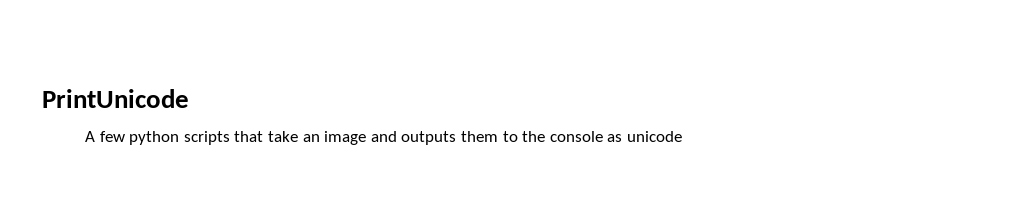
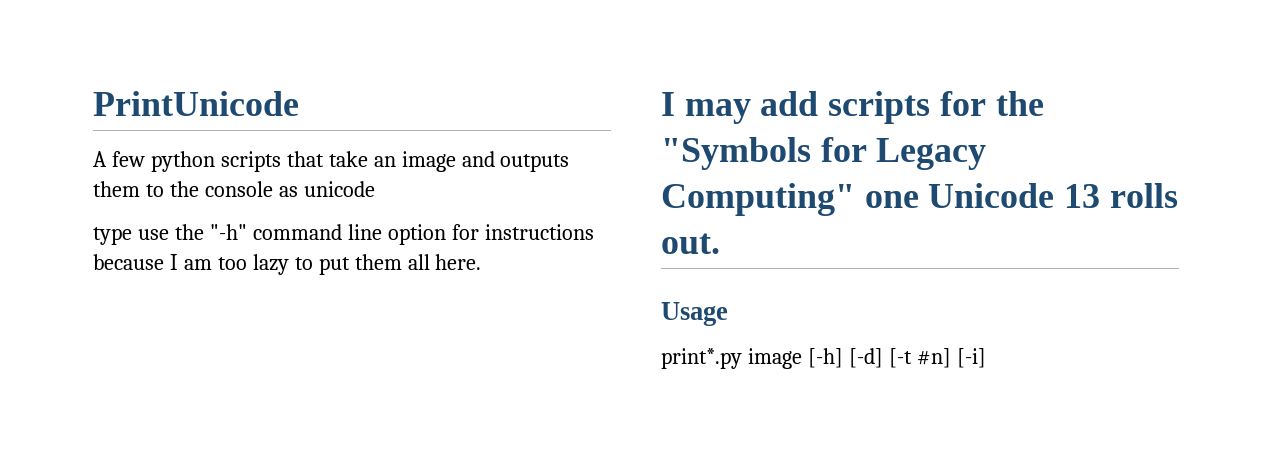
(682, 136) none -> [93,224,594,245] [93,254,482,275] [661,91,1044,124] [661,137,987,170] [661,183,1178,216] [661,233,720,254] [661,302,728,326] [661,348,986,369] // type use the "-h" command line option for instructions because I am too lazy to put them all here. // I may add scripts for the "Symbols for Legacy Computing" one Unicode 13 rolls out. // Usage // print*.py image [-h] [-d] [-t #n] [-i]

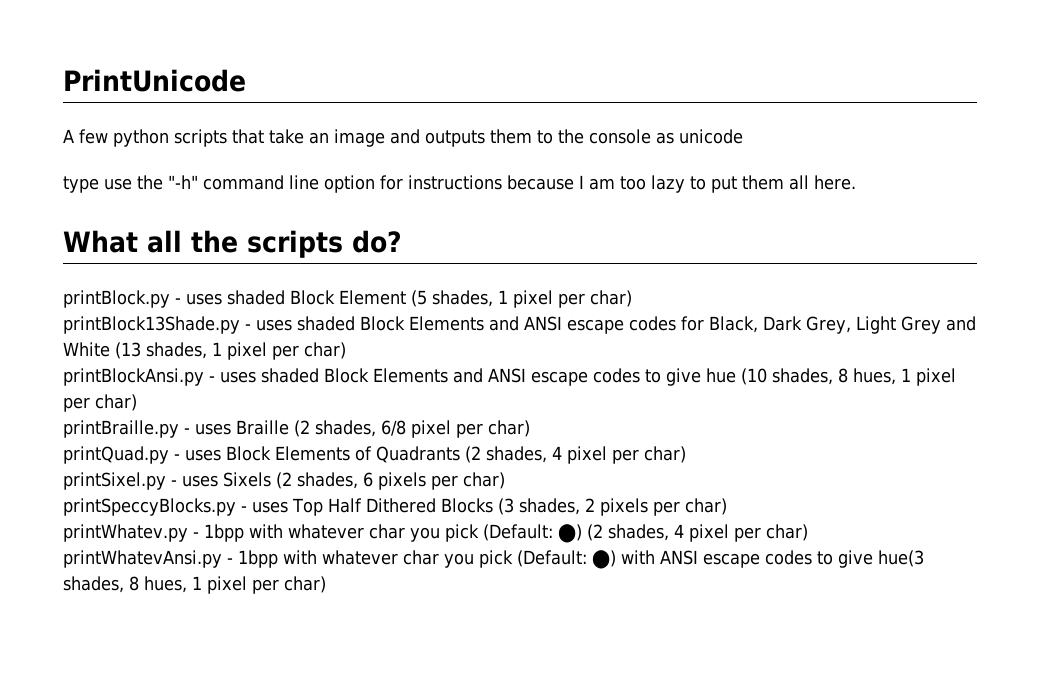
[661,91,1044,124] [661,137,987,170] [661,183,1178,216] [661,233,720,254] [661,302,728,326] [661,348,986,369] I may add scripts for the "Symbols for Legacy Computing" one Unicode 13 rolls out. // Usage // print*.py image [-h] [-d] [-t #n] [-i] -> [63,230,402,258] [63,290,632,308] [63,316,976,334] [63,342,346,360] [63,368,956,386] [63,394,137,412] [63,420,530,438] [63,446,686,464] [63,472,505,490] [63,498,727,516] [63,524,808,543] [63,550,924,569] [63,576,326,594] What all the scripts do? // printBlock.py - uses shaded Block Element (5 shades, 1 pixel per char) // printBlock13Shade.py - uses shaded Block Elements and ANSI escape codes for Black, Dark Grey, Light Grey and White (13 shades, 1 pixel per char) // printBlockAnsi.py - uses shaded Block Elements and ANSI escape codes to give hue (10 shades, 8 hues, 1 pixel per char) // printBraille.py - uses Braille (2 shades, 6/8 pixel per char) // printQuad.py - uses Block Elements of Quadrants (2 shades, 4 pixel per char) // printSixel.py - uses Sixels (2 shades, 6 pixels per char) // printSpeccyBlocks.py - uses Top Half Dithered Blocks (3 shades, 2 pixels per char) // printWhatev.py - 1bpp with whatever char you pick (Default: ⬤) (2 shades, 4 pixel per char) // printWhatevAnsi.py - 1bpp with whatever char you pick (Default: ⬤) with ANSI escape codes to give hue(3 shades, 8 hues, 1 pixel per char)

